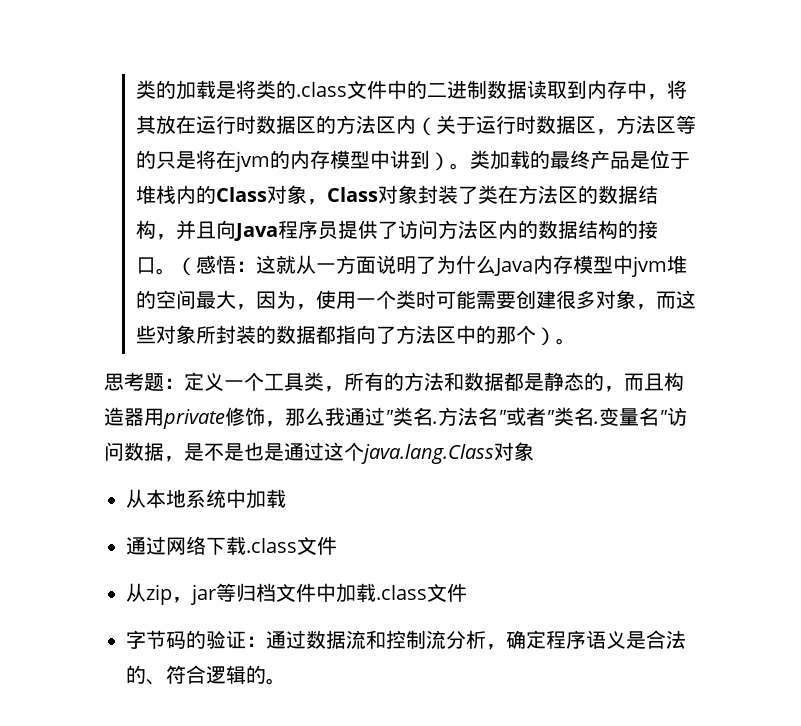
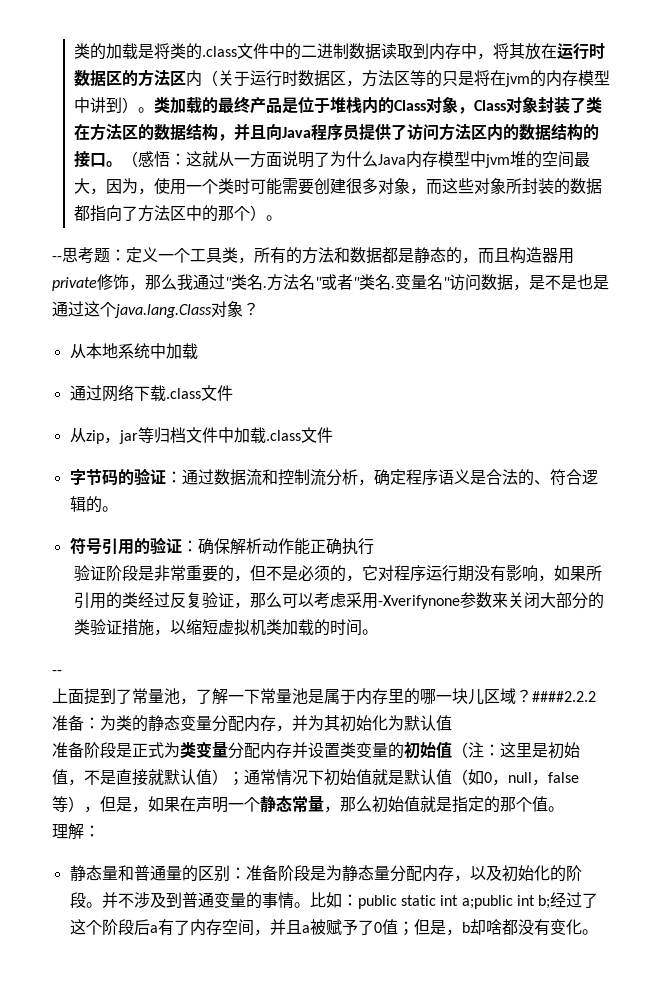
(576, 341) none -> [52,256,62,261] --
(534, 451) none -> [243,302,259,316] ？
(286, 681) none -> [69,537,374,555] [73,565,602,582] [73,592,604,609] [73,619,378,636] [52,670,62,675] [52,688,596,705] [52,715,452,732] [52,741,580,759] [52,769,579,786] [52,795,564,813] [52,823,100,840] [69,865,582,882] [69,892,599,909] [69,919,598,936] // 符号引用的验证：确保解析动作能正确执行 // 验证阶段是非常重要的，但不是必须的，它对程序运行期没有影响，如果所引用的类经过反复验证，那么可以考虑采用-Xverifynone参数来关闭大部分的类验证措施，以缩短虚拟机类加载的时间。 // -- // 上面提到了常量池，了解一下常量池是属于内存里的哪一块儿区域？####2.2.2准备：为类的静态变量分配内存，并为其初始化为默认值 // 准备阶段是正式为类变量分配内存并设置类变量的初始值（注：这里是初始值，不是直接就默认值）；通常情况下初始值就是默认值（如0，null，false等），但是，如果在声明一个静态常量，那么初始值就是指定的那个值。 // 理解： // 静态量和普通量的区别：准备阶段是为静态量分配内存，以及初始化的阶段。并不涉及到普通变量的事情。比如：public static int a;public int b;经过了这个阶段后a有了内存空间，并且a被赋予了0值；但是，b却啥都没有变化。

